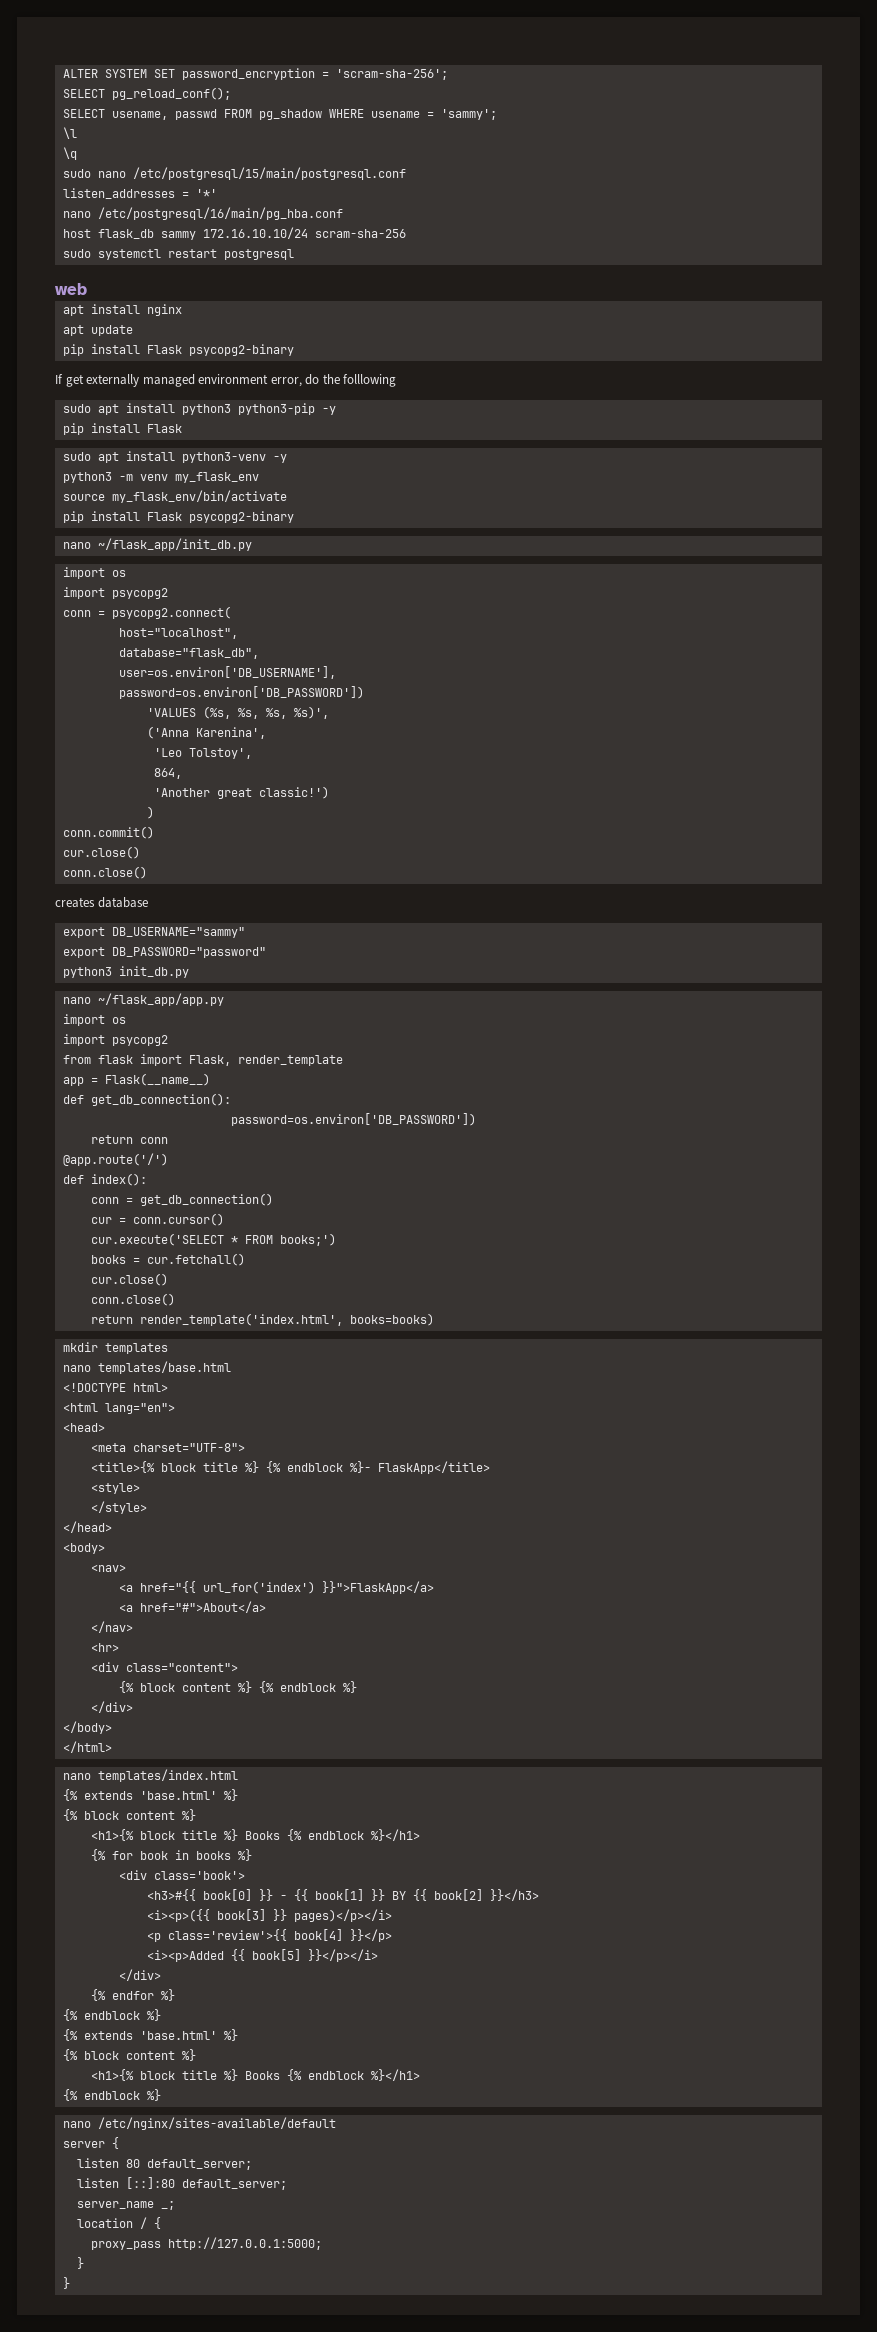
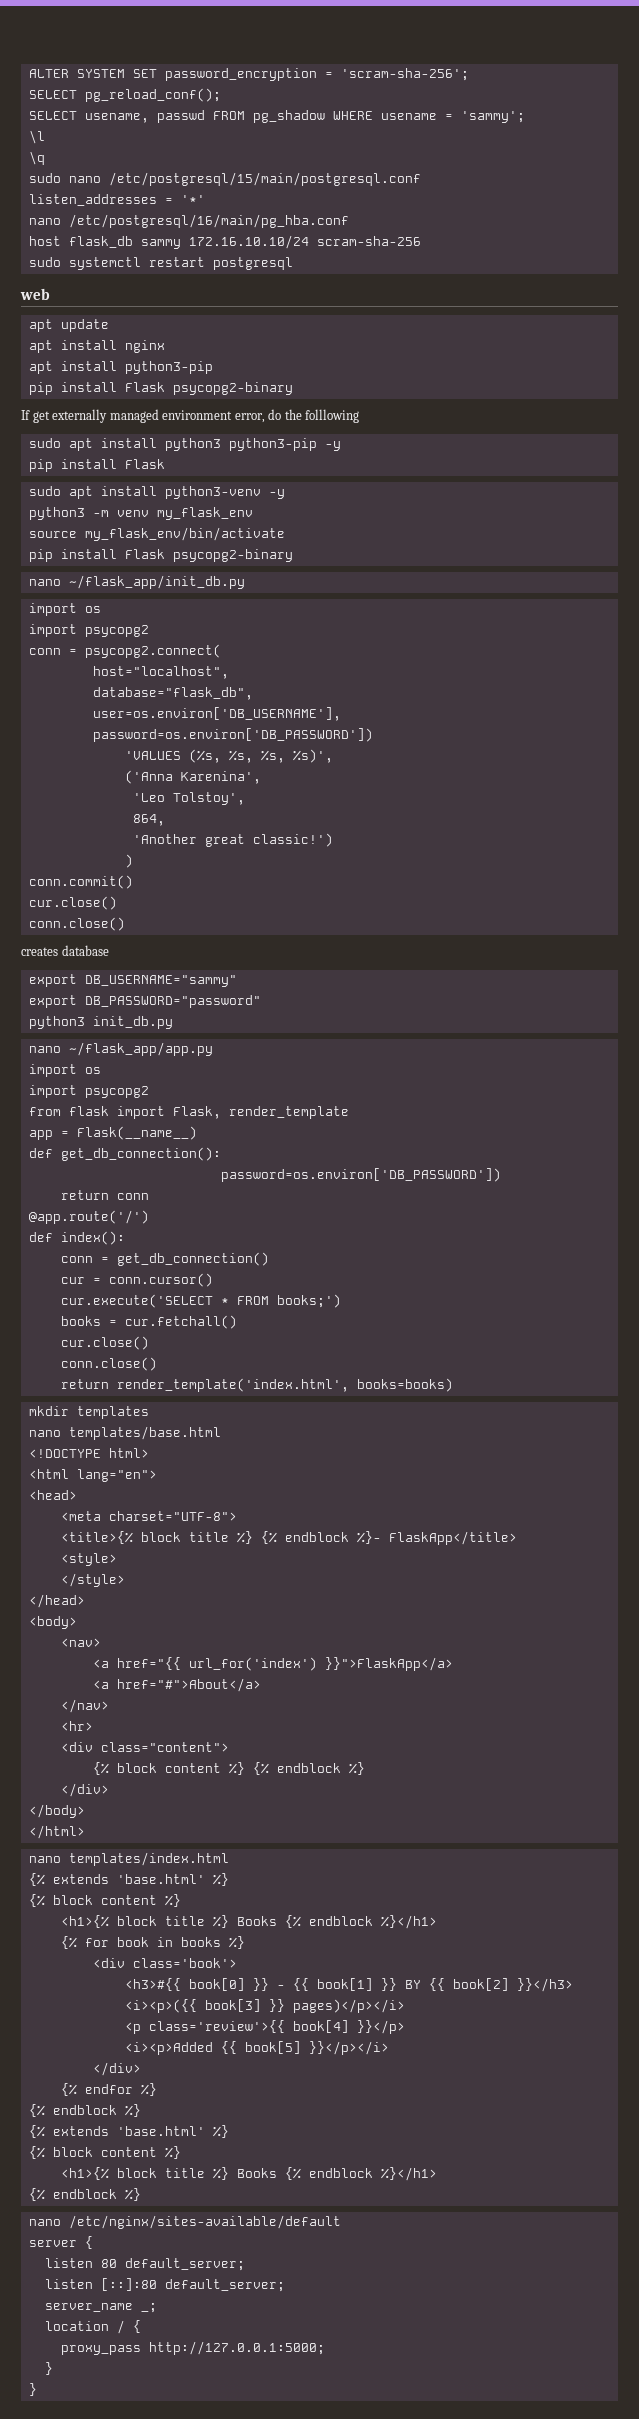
(87, 289) none -> [28,319,109,332] // apt update
[90,325,133,336] update -> [60,361,213,374] install python3-pip

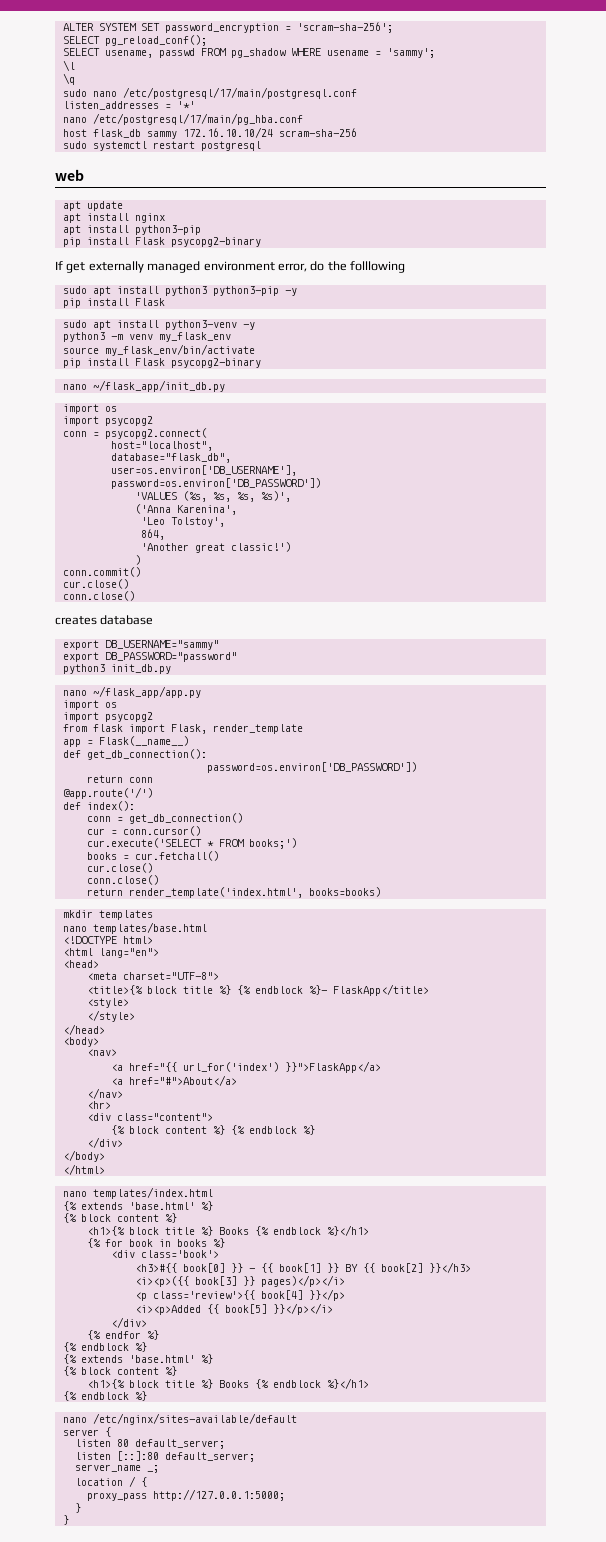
[108,172,421,186] /etc/postgresql/15/main/postgresql.conf -> [122,87,357,99] /etc/postgresql/17/main/postgresql.conf
[68,214,349,228] /etc/postgresql/16/main/pg_hba.conf -> [92,113,303,125] /etc/postgresql/17/main/pg_hba.conf

